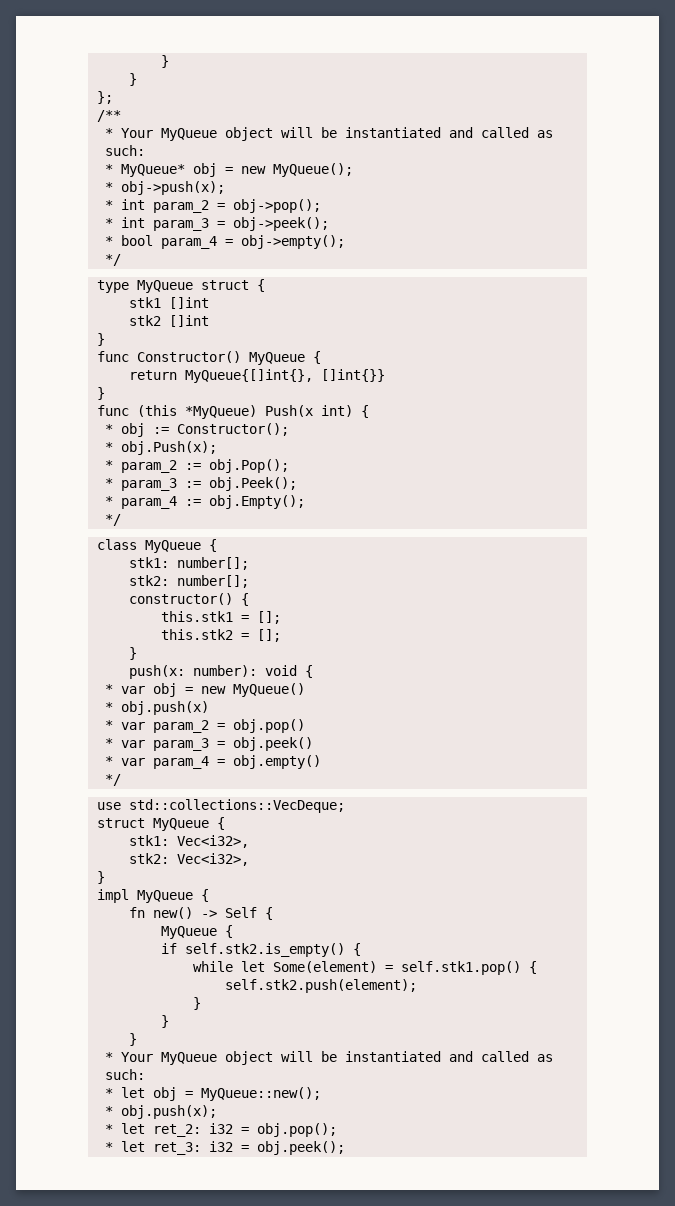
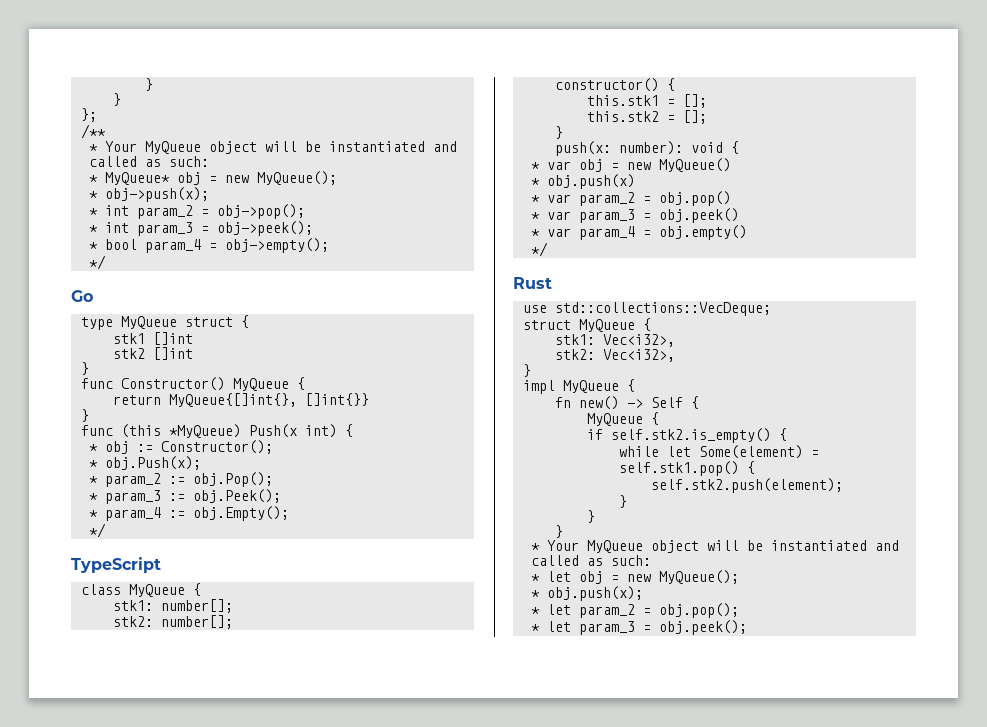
(122, 260) none -> [71,290,93,302] // Go
(122, 520) none -> [71,557,161,573] // TypeScript
(122, 780) none -> [513,277,552,289] // Rust
[201,1087,322,1101] MyQueue::new(); -> [626,570,739,584] new MyQueue();
[153,1123,234,1137] ret_2: i32 -> [578,604,635,618] param_2
[153,1141,234,1155] ret_3: i32 -> [578,621,635,635] param_3

